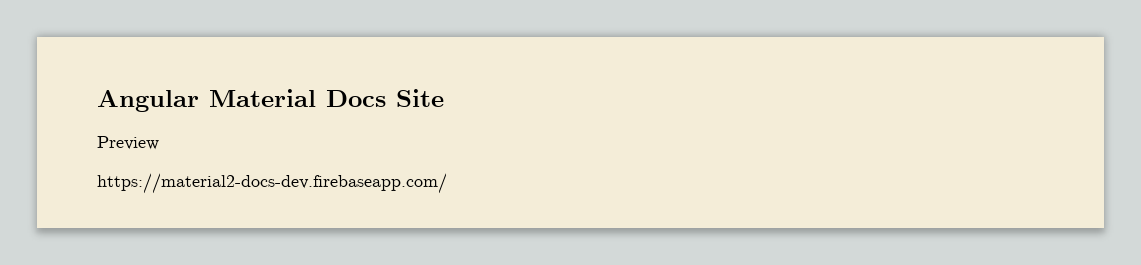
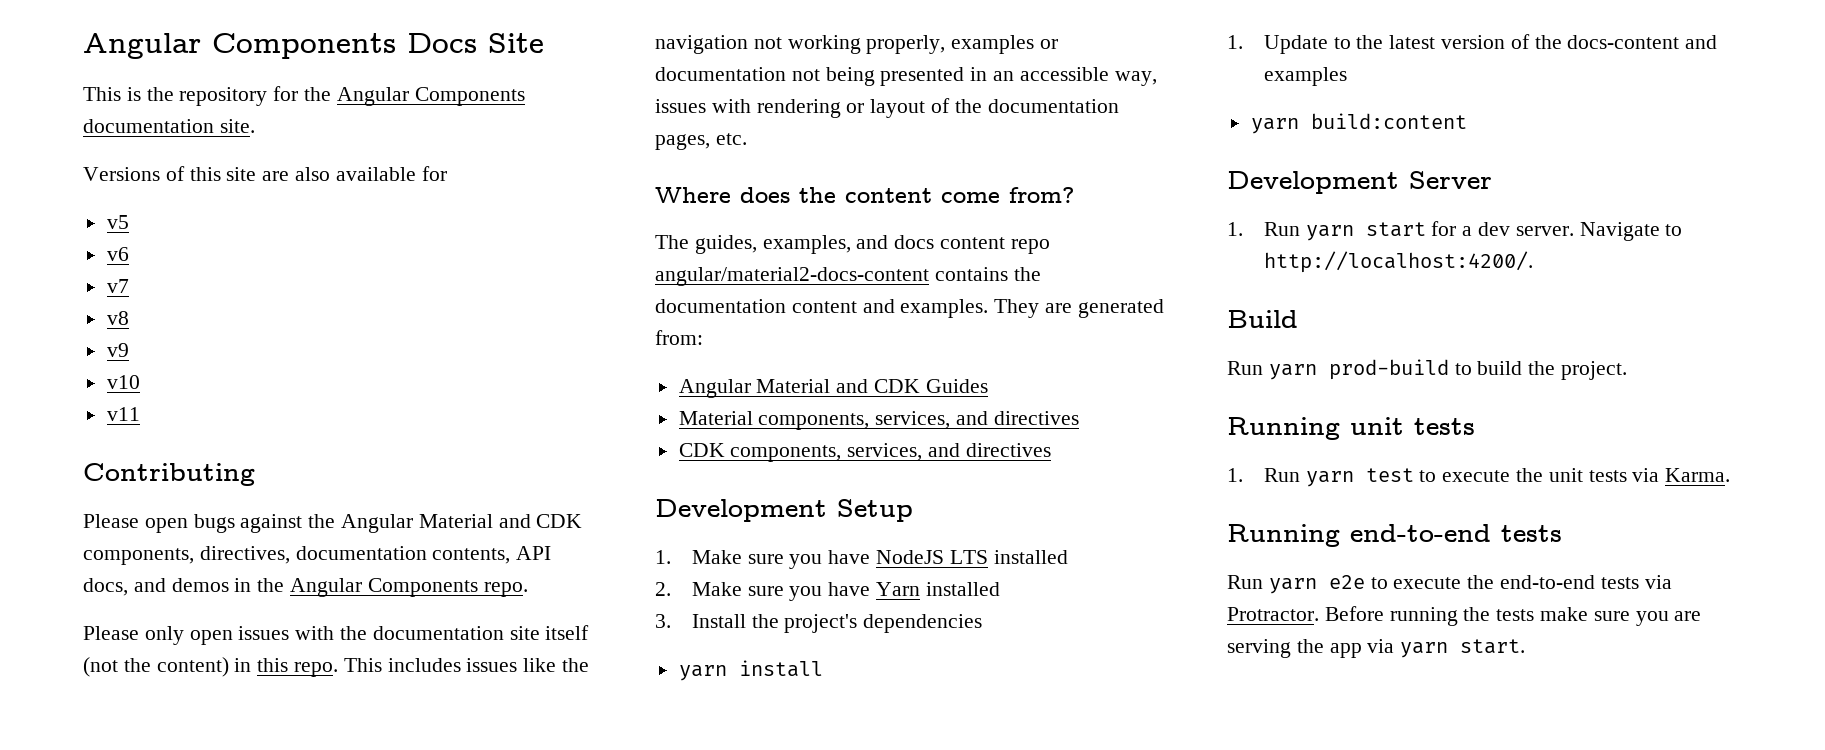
[97,89,316,112] Angular Material -> [83,33,396,59] Angular Components
[97,136,159,150] [97,173,447,194] Preview // https://material2-docs-dev.firebaseapp.com/ -> [83,86,525,106] [83,119,255,133] [83,166,447,181] [106,215,129,229] [106,247,129,261] [106,279,129,293] [106,311,129,325] [106,343,129,357] [106,375,140,389] [106,407,140,421] [83,463,255,486] [83,514,583,533] [83,546,552,565] [83,578,528,597] [83,625,590,645] [83,657,590,677] [655,35,1059,54] [655,67,1157,86] [655,98,1119,118] [655,133,747,150] [655,187,1074,203] [655,235,1050,254] [655,267,1041,286] [655,299,1164,318] [655,330,703,345] [678,379,988,398] [678,411,1079,430] [678,443,1051,462] [655,499,913,522] [655,550,1068,569] [655,582,1000,601] [655,614,983,633] [678,660,823,681] [1227,34,1718,54] [1263,67,1347,86] [1250,113,1467,134] [1227,171,1492,194] [1227,221,1683,241] [1263,251,1533,273] [1227,310,1298,328] [1227,359,1628,380] [1227,417,1475,440] [1227,468,1731,487] [1227,524,1562,547] [1227,575,1672,594] [1227,606,1702,626] [1227,639,1526,658] This is the repository for the Angular Components documentation site. // Versions of this site are also available for // v5 // v6 // v7 // v8 // v9 // v10 // v11 // Contributing // Please open bugs against the Angular Material and CDK components, directives, documentation contents, API docs, and demos in the Angular Components repo. // Please only open issues with the documentation site itself (not the content) in this repo. This includes issues like the navigation not working properly, examples or documentation not being presented in an accessible way, issues with rendering or layout of the documentation pages, etc. // Where does the content come from? // The guides, examples, and docs content repo angular/material2-docs-content contains the documentation content and examples. They are generated from: // Angular Material and CDK Guides // Material components, services, and directives // CDK components, services, and directives // Development Setup // 1. Make sure you have NodeJS LTS installed // 2. Make sure you have Yarn installed // 3. Install the project's dependencies // yarn install // 1. Update to the latest version of the docs-content and examples // yarn build:content // Development Server // 1. Run yarn start for a dev server. Navigate to http://localhost:4200/. // Build // Run yarn prod-build to build the project. // Running unit tests // 1. Run yarn test to execute the unit tests via Karma. // Running end-to-end tests // Run yarn e2e to execute the end-to-end tests via Protractor. Before running the tests make sure you are serving the app via yarn start.

